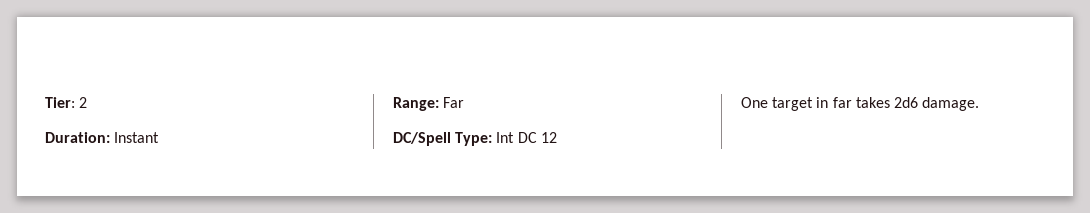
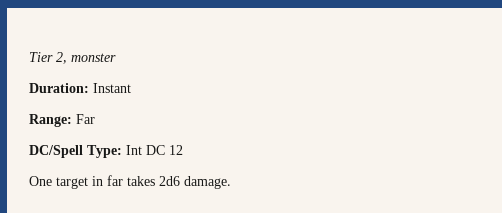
[45,97,88,108] Tier: 2 -> [29,52,116,64] Tier 2, monster

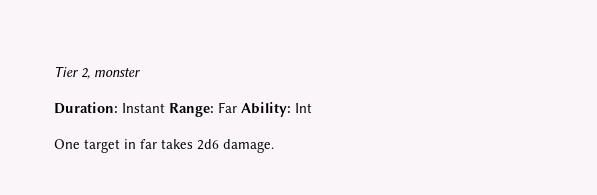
(131, 88) // -> (165, 108) none
[29,145,122,158] // DC/Spell Type: -> [241,102,291,117] Ability:
[146,145,183,155] DC 12 -> (312, 108) none

